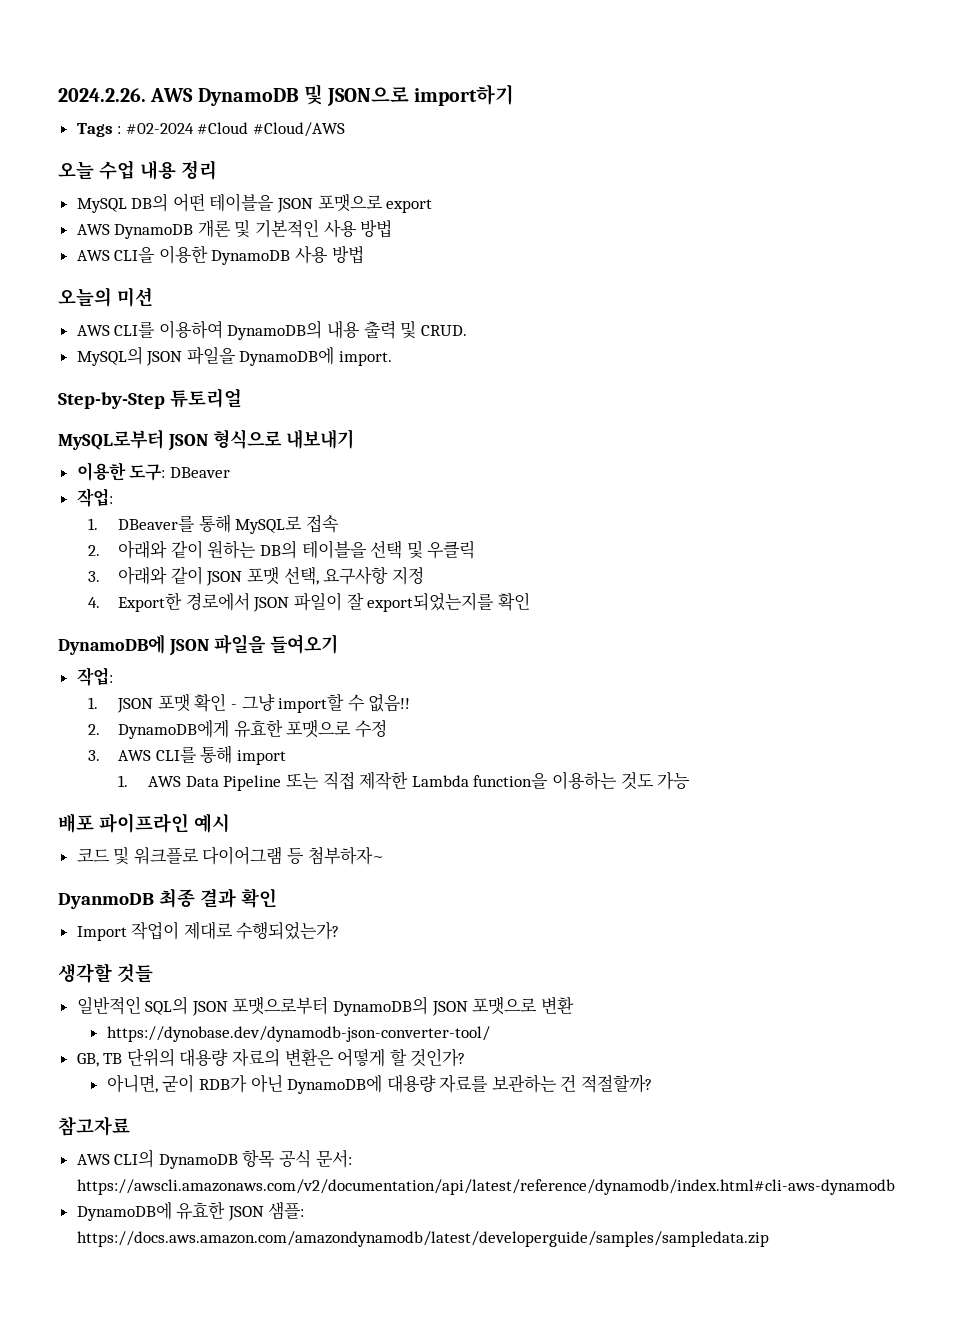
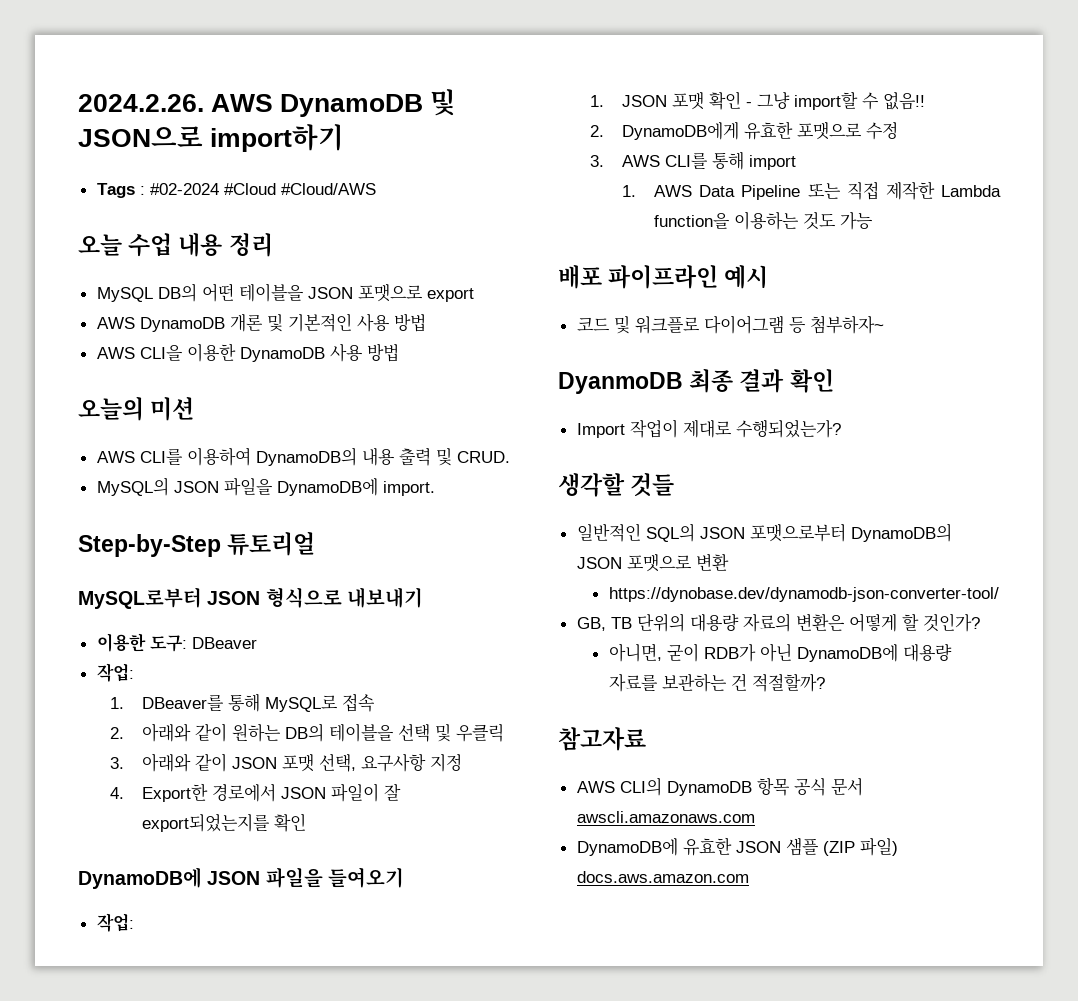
[315,1149,352,1168] [76,1179,895,1195] 문서: https://awscli.amazonaws.com/v2/documentation/api/latest/reference/dynamodb/index.html#cli-aws-dynamodb -> [830,777,863,796] [576,811,755,823] 문서 awscli.amazonaws.com
[268,1201,305,1220] [76,1231,769,1247] 샘플: https://docs.aws.amazon.com/amazondynamodb/latest/developerguide/samples/sampledata.zip -> [785,837,898,856] [576,871,749,883] 샘플 (ZIP 파일) docs.aws.amazon.com

